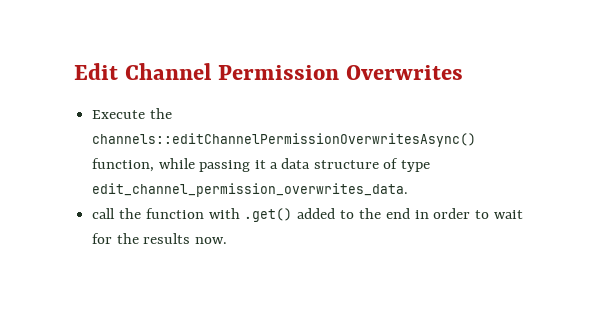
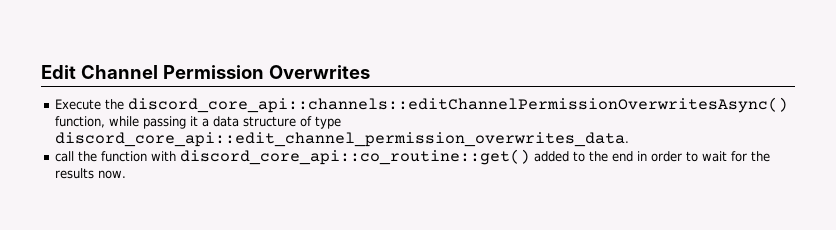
[92,133,477,147] channels::editChannelPermissionOverwritesAsync() -> [128,97,789,113] discord_core_api::channels::editChannelPermissionOverwritesAsync()
[92,183,409,197] edit_channel_permission_overwrites_data. -> [55,132,630,147] discord_core_api::edit_channel_permission_overwrites_data.
[244,208,293,222] .get() -> [180,149,531,165] discord_core_api::co_routine::get()

